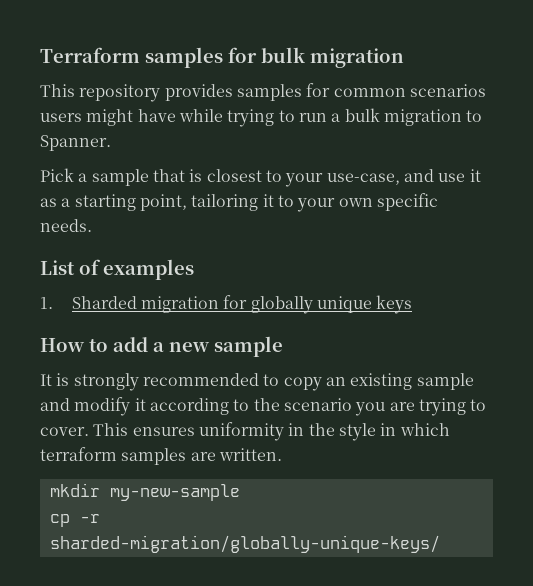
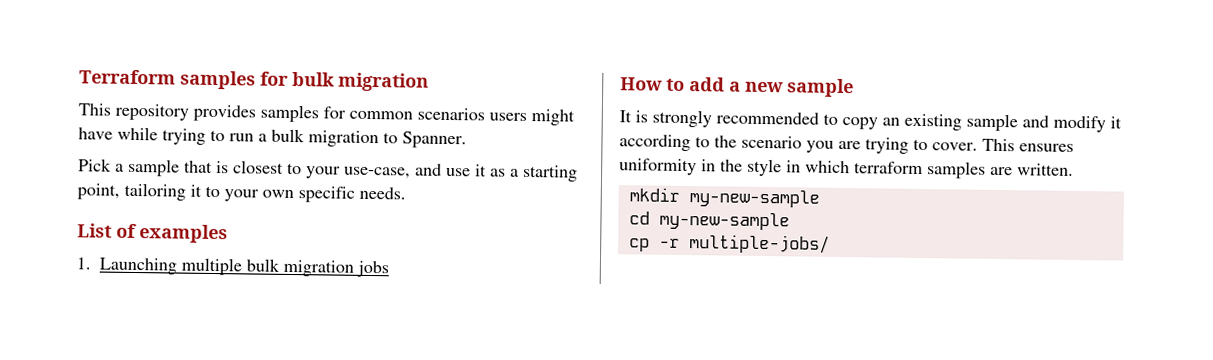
[71,295,413,314] Sharded migration for globally unique keys -> [99,257,389,278] Launching multiple bulk migration jobs
(240, 492) none -> [628,211,790,231] // cd my-new-sample
[49,535,440,553] sharded-migration/globally-unique-keys/ -> [688,234,830,254] multiple-jobs/

